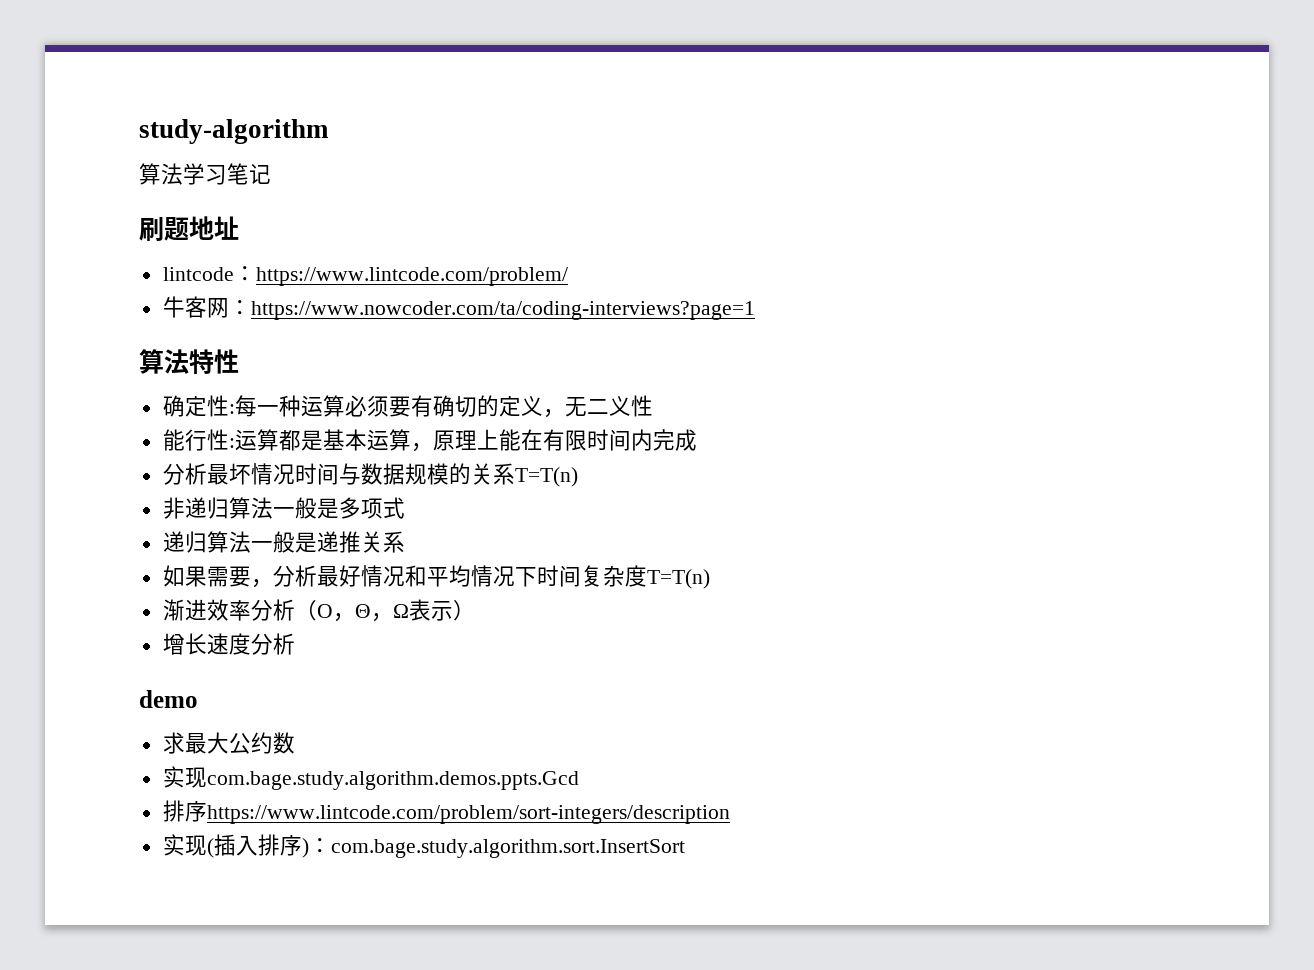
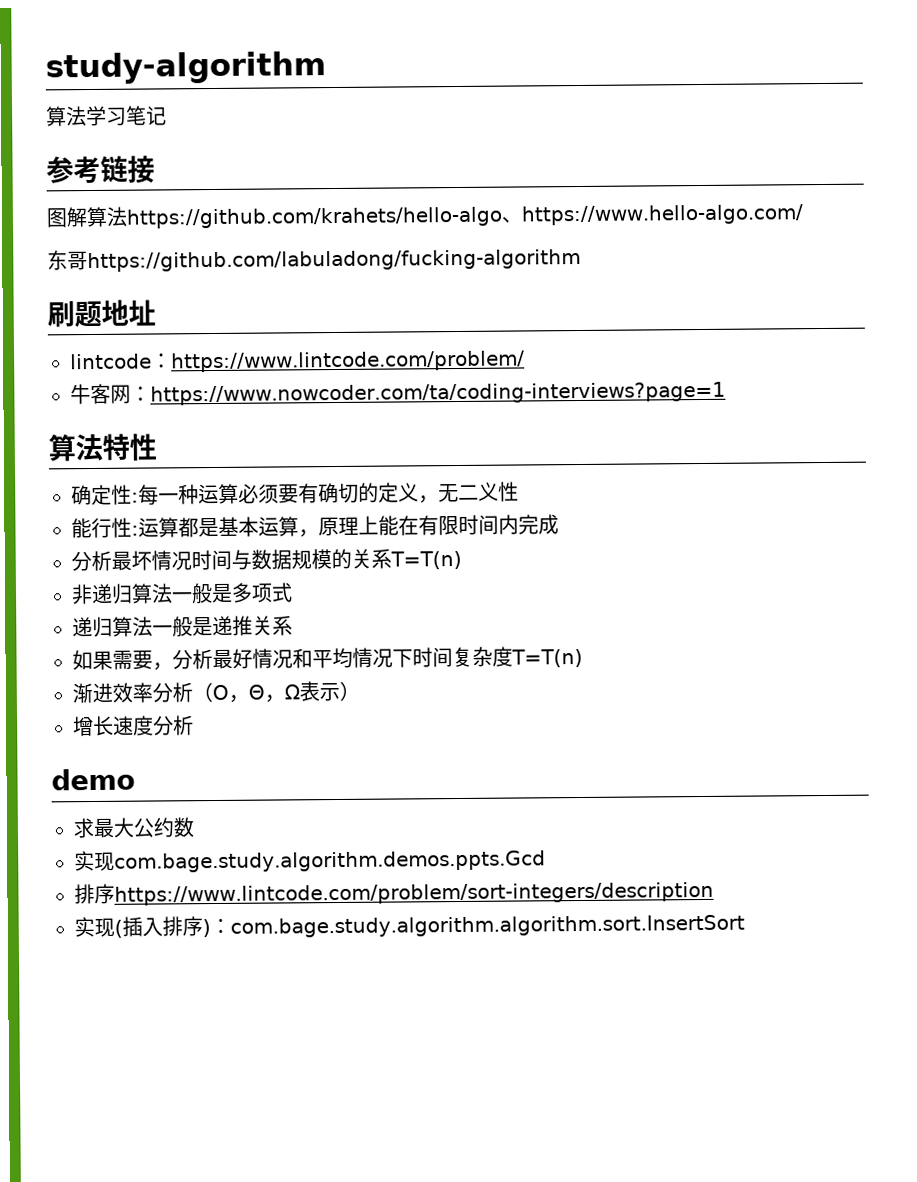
(271, 173) none -> [46,155,155,184] [46,204,803,229] [47,248,581,273] // 参考链接 // 图解算法https://github.com/krahets/hello-algo、https://www.hello-algo.com/ // 东哥https://github.com/labuladong/fucking-algorithm
[330,839,685,858] com.bage.study.algorithm.sort.InsertSort -> [230,914,745,938] com.bage.study.algorithm.algorithm.sort.InsertSort

